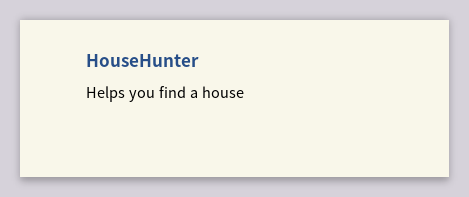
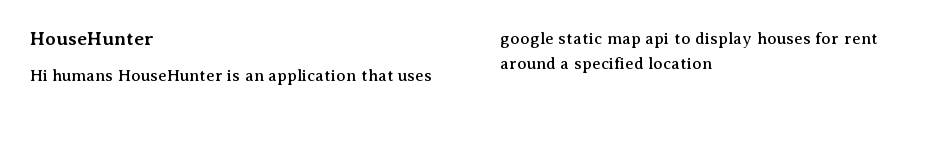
[86,86,244,102] Helps you find a house -> [30,69,433,85] [500,32,878,48] [500,57,713,73] Hi humans HouseHunter is an application that uses google static map api to display houses for rent around a specified location

